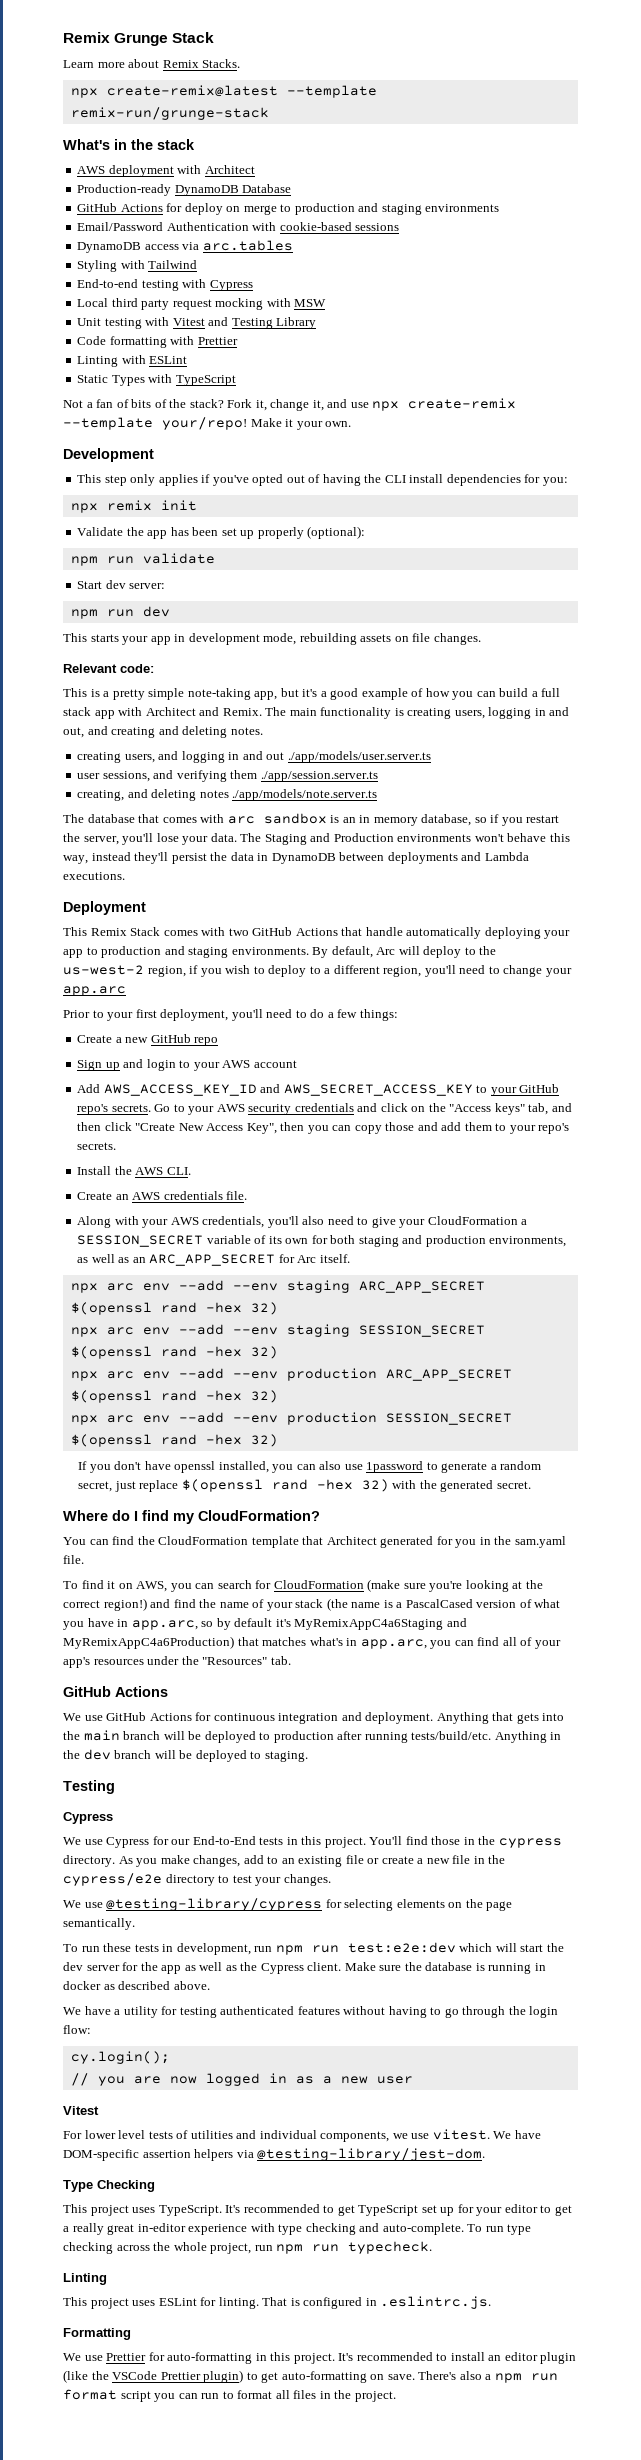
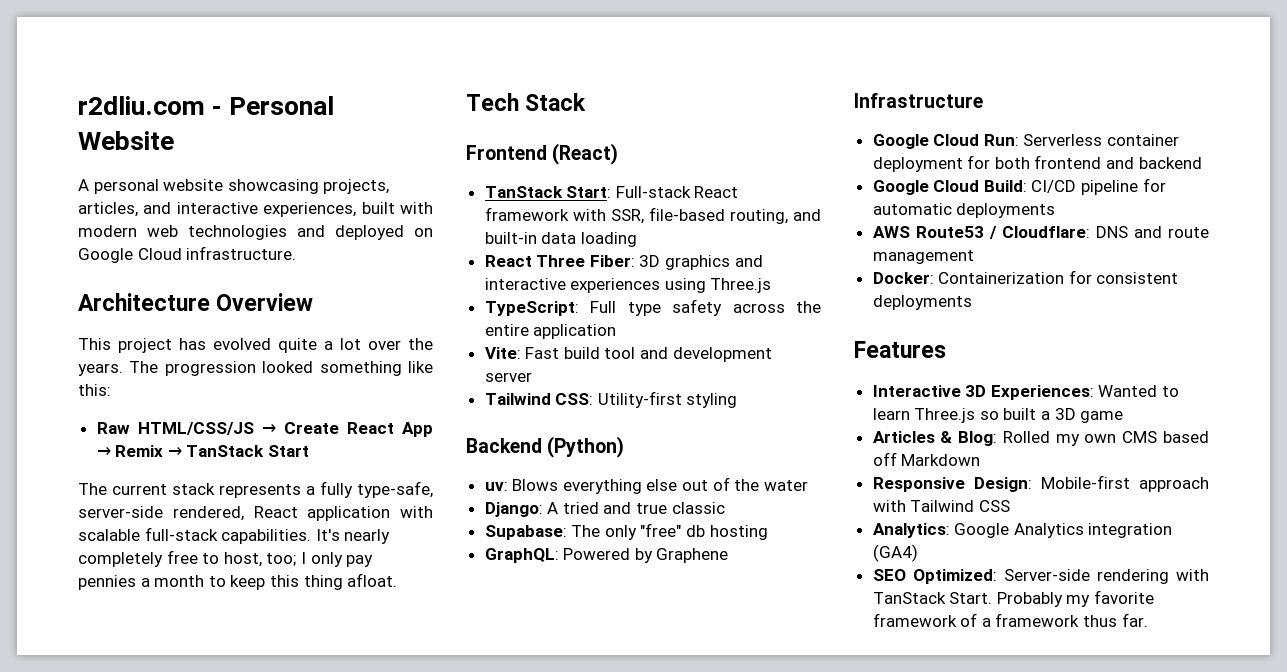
[63,32,215,46] [63,59,241,68] [70,85,377,98] [70,107,269,120] [63,139,195,150] [77,165,255,177] [77,184,292,196] [77,203,500,215] [77,222,400,231] [77,240,293,253] [77,260,198,272] [77,279,253,291] [77,298,327,310] [77,317,317,329] [77,336,238,348] [77,355,188,367] [77,374,236,386] [63,398,517,411] [63,417,352,430] [63,448,154,462] [77,474,568,486] [70,500,197,513] [77,526,366,539] [70,553,215,566] [77,580,166,589] [70,606,170,619] [63,633,481,645] [63,664,154,673] [63,688,561,700] [63,707,570,719] [63,726,263,738] [77,751,431,763] [77,770,378,782] [77,789,378,801] [63,813,560,826] [63,833,570,845] [63,852,529,864] [63,872,125,880] [63,901,146,915] [63,927,571,939] [63,946,497,958] [63,965,572,977] [63,986,126,996] [63,1009,398,1021] [77,1034,219,1046] [77,1059,297,1071] [77,1084,560,1096] [77,1103,572,1115] [77,1122,570,1134] [77,1142,117,1150] [77,1166,191,1175] [77,1191,248,1200] [77,1216,528,1228] [77,1235,567,1247] [77,1254,350,1266] [70,1280,485,1293] [70,1302,278,1315] [70,1324,485,1337] [70,1346,278,1359] [70,1368,512,1381] [70,1390,278,1403] [70,1412,512,1425] [70,1434,278,1447] [78,1461,542,1473] [78,1479,531,1492] [63,1510,320,1524] [63,1536,566,1548] [63,1555,84,1564] [63,1579,543,1592] [63,1598,561,1611] [63,1618,467,1630] [63,1636,561,1649] [63,1656,291,1668] [63,1686,168,1697] [63,1712,565,1724] [63,1730,562,1743] [63,1749,308,1762] [63,1780,115,1794] [63,1812,113,1824] [63,1836,562,1848] [63,1855,506,1867] [63,1873,331,1886] [63,1898,513,1911] [63,1918,135,1930] [63,1942,564,1955] [63,1962,546,1974] [63,1981,210,1990] [63,2006,559,2018] [63,2025,91,2034] [70,2051,170,2064] [70,2073,413,2086] [63,2106,99,2115] [63,2129,541,2142] [63,2148,486,2161] [63,2180,155,2192] [63,2204,572,2216] [63,2223,532,2235] [63,2241,433,2254] [63,2273,107,2285] [63,2296,492,2309] [63,2328,131,2340] [63,2352,577,2364] [63,2370,558,2383] [63,2389,396,2402] Remix Grunge Stack // Learn more about Remix Stacks. // npx create-remix@latest --template remix-run/grunge-stack // What's in the stack // AWS deployment with Architect // Production-ready DynamoDB Database // GitHub Actions for deploy on merge to production and staging environments // Email/Password Authentication with cookie-based sessions // DynamoDB access via arc.tables // Styling with Tailwind // End-to-end testing with Cypress // Local third party request mocking with MSW // Unit testing with Vitest and Testing Library // Code formatting with Prettier // Linting with ESLint // Static Types with TypeScript // Not a fan of bits of the stack? Fork it, change it, and use npx create-remix --template your/repo! Make it your own. // Development // This step only applies if you've opted out of having the CLI install dependencies for you: // npx remix init // Validate the app has been set up properly (optional): // npm run validate // Start dev server: // npm run dev // This starts your app in development mode, rebuilding assets on file changes. // Relevant code: // This is a pretty simple note-taking app, but it's a good example of how you can build a full stack app with Architect and Remix. The main functionality is creating users, logging in and out, and creating and deleting notes. // creating users, and logging in and out ./app/models/user.server.ts // user sessions, and verifying them ./app/session.server.ts // creating, and deleting notes ./app/models/note.server.ts // The database that comes with arc sandbox is an in memory database, so if you restart the server, you'll lose your data. The Staging and Production environments won't behave this way, instead they'll persist the data in DynamoDB between deployments and Lambda executions. // Deployment // This Remix Stack comes with two GitHub Actions that handle automatically deploying your app to production and staging environments. By default, Arc will deploy to the us-west-2 region, if you wish to deploy to a different region, you'll need to change your app.arc // Prior to your first deployment, you'll need to do a few things: // Create a new GitHub repo // Sign up and login to your AWS account // Add AWS_ACCESS_KEY_ID and AWS_SECRET_ACCESS_KEY to your GitHub repo's secrets. Go to your AWS security credentials and click on the "Access keys" tab, and then click "Create New Access Key", then you can copy those and add them to your repo's secrets. // Install the AWS CLI. // Create an AWS credentials file. // Along with your AWS credentials, you'll also need to give your CloudFormation a SESSION_SECRET variable of its own for both staging and production environments, as well as an ARC_APP_SECRET for Arc itself. // npx arc env --add --env staging ARC_APP_SECRET $(openssl rand -hex 32) // npx arc env --add --env staging SESSION_SECRET $(openssl rand -hex 32) // npx arc env --add --env production ARC_APP_SECRET $(openssl rand -hex 32) // npx arc env --add --env production SESSION_SECRET $(openssl rand -hex 32) // If you don't have openssl installed, you can also use 1password to generate a random secret, just replace $(openssl rand -hex 32) with the generated secret. // Where do I find my CloudFormation? // You can find the CloudFormation template that Architect generated for you in the sam.yaml file. // To find it on AWS, you can search for CloudFormation (make sure you're looking at the correct region!) and find the name of your stack (the name is a PascalCased version of what you have in app.arc, so by default it's MyRemixAppC4a6Staging and MyRemixAppC4a6Production) that matches what's in app.arc, you can find all of your app's resources under the "Resources" tab. // GitHub Actions // We use GitHub Actions for continuous integration and deployment. Anything that gets into the main branch will be deployed to production after running tests/build/etc. Anything in the dev branch will be deployed to staging. // Testing // Cypress // We use Cypress for our End-to-End tests in this project. You'll find those in the cypress directory. As you make changes, add to an existing file or create a new file in the cypress/e2e directory to test your changes. // We use @testing-library/cypress for selecting elements on the page semantically. // To run these tests in development, run npm run test:e2e:dev which will start the dev server for the app as well as the Cypress client. Make sure the database is running in docker as described above. // We have a utility for testing authenticated features without having to go through the login flow: // cy.login(); // // you are now logged in as a new user // Vitest // For lower level tests of utilities and individual components, we use vitest. We have DOM-specific assertion helpers via @testing-library/jest-dom. // Type Checking // This project uses TypeScript. It's recommended to get TypeScript set up for your editor to get a really great in-editor experience with type checking and auto-complete. To run type checking across the whole project, run npm run typecheck. // Linting // This project uses ESLint for linting. That is configured in .eslintrc.js. // Formatting // We use Prettier for auto-formatting in this project. It's recommended to install an editor plugin (like the VSCode Prettier plugin) to get auto-formatting on save. There's also a npm run format script you can run to format all files in the project. -> [78,96,335,115] [78,131,174,150] [78,179,390,194] [78,202,433,217] [78,225,433,240] [78,246,297,263] [78,293,314,311] [78,338,433,353] [78,361,433,376] [78,384,111,396] [96,422,433,437] [96,445,310,457] [78,481,433,498] [78,506,433,521] [78,527,391,544] [78,550,374,567] [78,573,398,590] [466,93,587,111] [466,143,619,165] [484,186,739,198] [484,207,821,224] [484,232,637,247] [484,255,763,270] [484,278,772,293] [484,299,821,316] [484,324,617,339] [484,347,772,362] [484,372,532,382] [484,391,738,408] [466,436,625,458] [484,477,808,494] [484,502,725,517] [484,523,768,540] [484,548,729,563] [854,93,983,108] [872,134,1180,149] [872,155,1202,172] [872,178,1166,195] [872,203,1056,218] [872,226,1209,239] [872,250,974,264] [872,270,1179,284] [872,295,972,310] [854,341,946,358] [872,385,1180,400] [872,408,1124,423] [872,431,1209,446] [872,452,981,466] [872,475,1209,492] [872,500,1010,512] [872,523,1173,538] [872,544,918,562] [872,569,1209,584] [872,590,1155,607] [872,613,1148,627] r2dliu.com - Personal Website // A personal website showcasing projects, articles, and interactive experiences, built with modern web technologies and deployed on Google Cloud infrastructure. // Architecture Overview // This project has evolved quite a lot over the years. The progression looked something like this: // Raw HTML/CSS/JS → Create React App → Remix → TanStack Start // The current stack represents a fully type-safe, server-side rendered, React application with scalable full-stack capabilities. It's nearly completely free to host, too; I only pay pennies a month to keep this thing afloat. // Tech Stack // Frontend (React) // TanStack Start: Full-stack React framework with SSR, file-based routing, and built-in data loading // React Three Fiber: 3D graphics and interactive experiences using Three.js // TypeScript: Full type safety across the entire application // Vite: Fast build tool and development server // Tailwind CSS: Utility-first styling // Backend (Python) // uv: Blows everything else out of the water // Django: A tried and true classic // Supabase: The only "free" db hosting // GraphQL: Powered by Graphene // Infrastructure // Google Cloud Run: Serverless container deployment for both frontend and backend // Google Cloud Build: CI/CD pipeline for automatic deployments // AWS Route53 / Cloudflare: DNS and route management // Docker: Containerization for consistent deployments // Features // Interactive 3D Experiences: Wanted to learn Three.js so built a 3D game // Articles & Blog: Rolled my own CMS based off Markdown // Responsive Design: Mobile-first approach with Tailwind CSS // Analytics: Google Analytics integration (GA4) // SEO Optimized: Server-side rendering with TanStack Start. Probably my favorite framework of a framework thus far.

